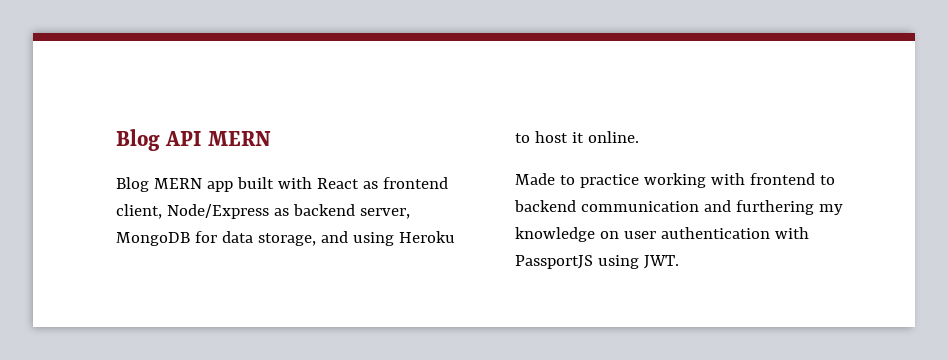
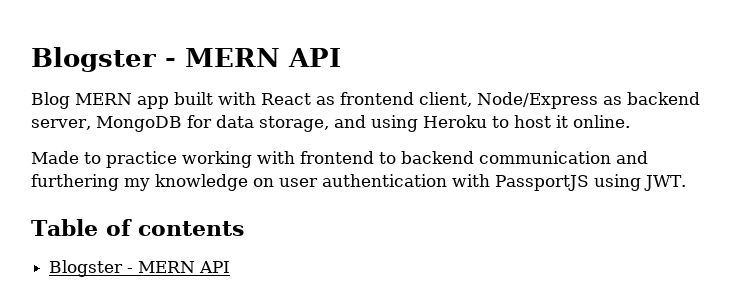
[116,129,271,151] Blog API MERN -> [31,47,341,72] Blogster - MERN API
(679, 262) none -> [31,219,244,236] [49,260,231,277] // Table of contents // Blogster - MERN API

